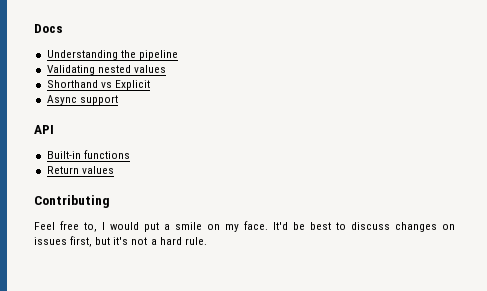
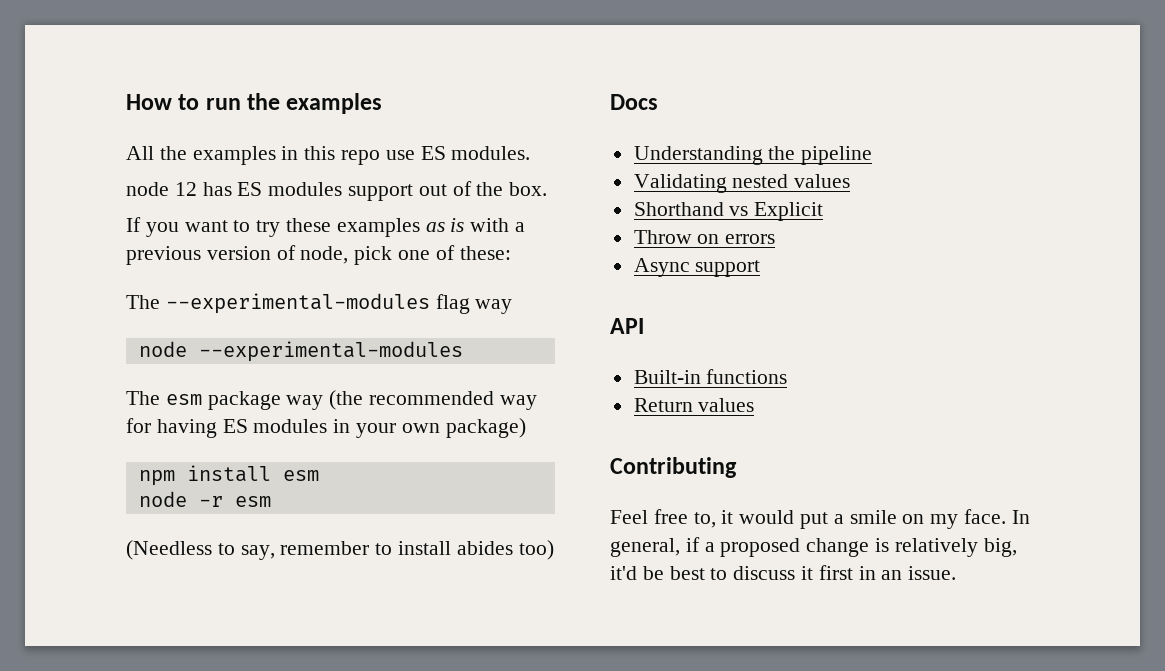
(34, 28) none -> [126,93,383,114] [126,146,531,165] [126,181,548,201] [126,217,526,237] [126,245,511,265] [126,293,513,314] [138,341,463,362] [126,390,537,410] [126,418,526,438] [138,465,319,486] [138,491,271,507] [126,540,554,560] How to run the examples // All the examples in this repo use ES modules. // node 12 has ES modules support out of the box. // If you want to try these examples as is with a previous version of node, pick one of these: // The --experimental-modules flag way // node --experimental-modules // The esm package way (the recommended way for having ES modules in your own package) // npm install esm // node -r esm // (Needless to say, remember to install abides too) //
(150, 85) none -> [633,230,776,244] // Throw on errors
[102,222,105,230] I -> [721,510,734,524] it
[273,222,455,232] [34,236,207,247] It'd be best to discuss changes on issues first, but it's not a hard rule. -> [1011,510,1030,524] [610,537,1017,557] [610,565,957,580] In general, if a proposed change is relatively big, it'd be best to discuss it first in an issue.

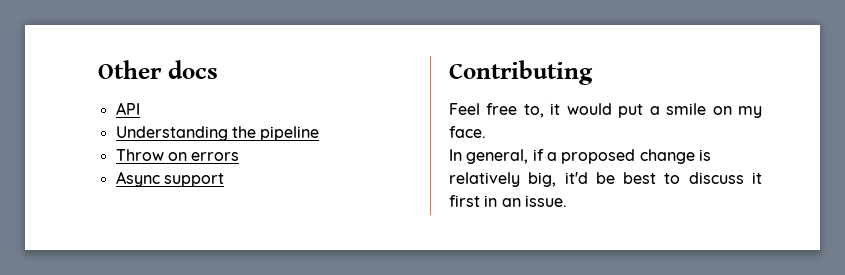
[126,93,383,114] [126,146,531,165] [126,181,548,201] [126,217,526,237] [126,245,511,265] [126,293,513,314] [138,341,463,362] [126,390,537,410] [126,418,526,438] [138,465,319,486] [138,491,271,507] [126,540,554,560] [610,94,658,110] [633,146,873,165] [633,174,851,193] [633,202,824,221] How to run the examples // All the examples in this repo use ES modules. // node 12 has ES modules support out of the box. // If you want to try these examples as is with a previous version of node, pick one of these: // The --experimental-modules flag way // node --experimental-modules // The esm package way (the recommended way for having ES modules in your own package) // npm install esm // node -r esm // (Needless to say, remember to install abides too) // Docs // Understanding the pipeline // Validating nested values // Shorthand vs Explicit -> [98,60,218,79] [115,102,140,115] [115,126,320,141] Other docs // API // Understanding the pipeline
[610,318,644,334] [633,369,788,384] [633,398,755,412] // API // Built-in functions // Return values -> (224, 180) none
(1007, 516) none -> (486, 132) //

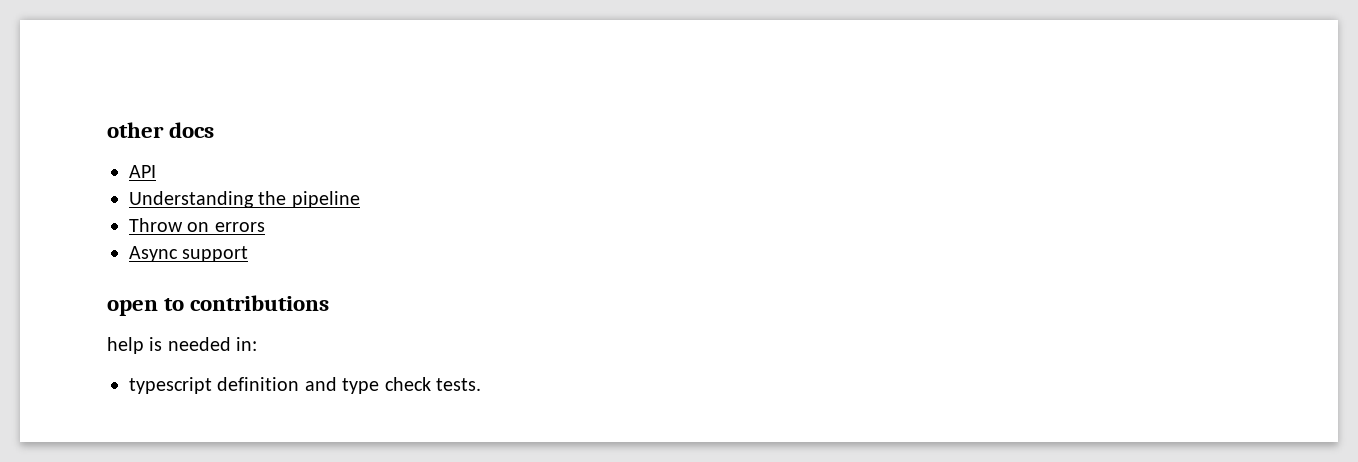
[98,60,162,79] Other -> [107,122,164,138] other
[449,60,593,85] [449,103,762,118] [449,126,486,138] [449,149,711,164] [449,172,762,187] [449,195,567,207] Contributing // Feel free to, it would put a smile on my face. // In general, if a proposed change is relatively big, it'd be best to discuss it first in an issue. -> [107,295,330,316] [107,337,258,354] [129,377,481,394] open to contributions // help is needed in: // typescript definition and type check tests.

